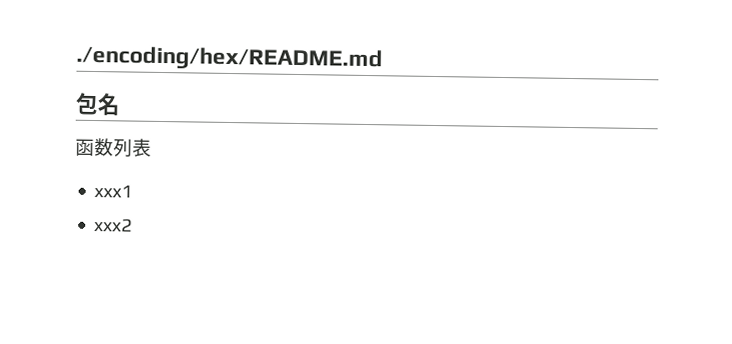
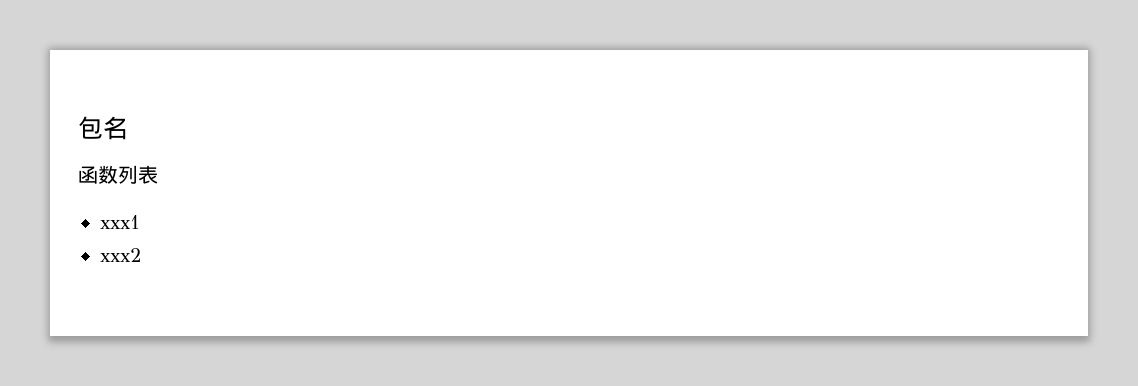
[76,45,383,72] ./encoding/hex/README.md // -> (78, 127) none

